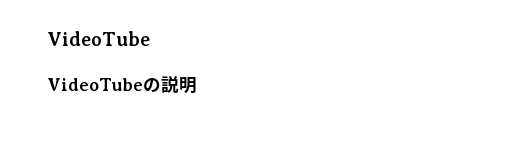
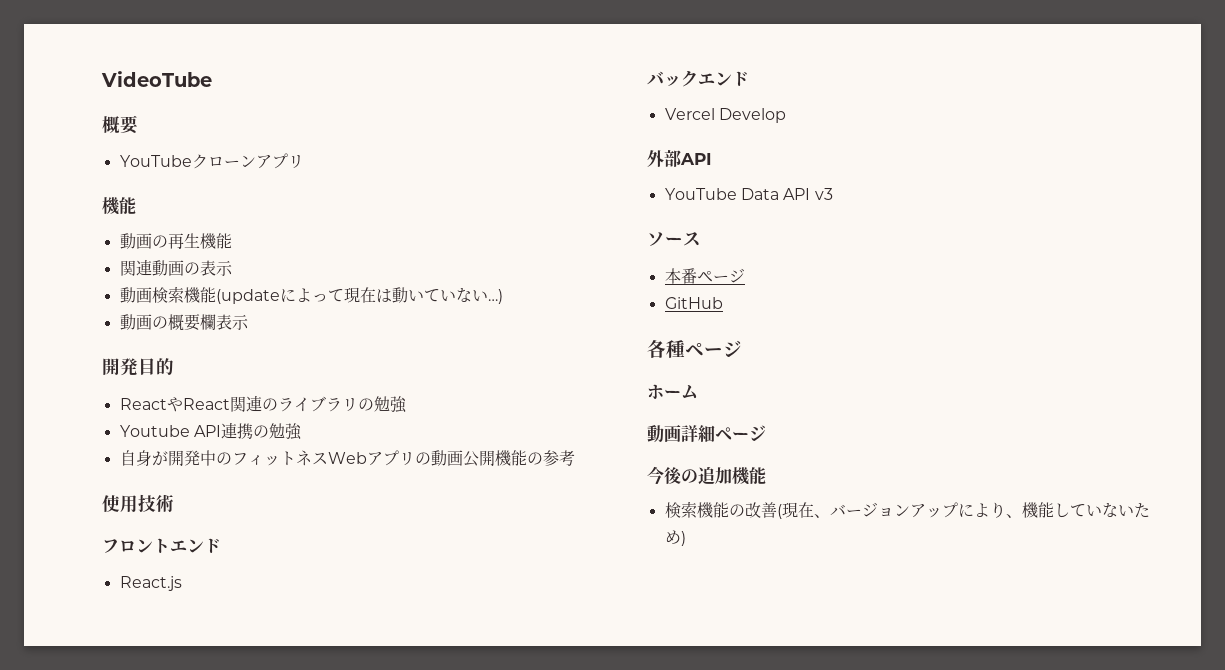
[47,76,197,94] VideoTubeの説明 -> [102,115,138,134] [119,153,304,169] [102,197,136,215] [119,233,232,249] [119,259,233,276] [119,286,503,304] [119,314,249,331] [102,358,174,376] [119,395,407,413] [119,422,302,440] [119,450,575,467] [102,494,174,513] [102,538,221,553] [119,576,182,591] [647,70,749,87] [664,108,786,123] [647,150,712,167] [664,188,833,200] [647,232,701,246] [664,268,745,284] [664,297,723,309] [647,339,742,358] [647,384,698,399] [647,425,766,443] [647,466,766,485] [664,501,1150,519] [664,530,686,546] 概要 // YouTubeクローンアプリ // 機能 // 動画の再生機能 // 関連動画の表示 // 動画検索機能(updateによって現在は動いていない…) // 動画の概要欄表示 // 開発目的 // ReactやReact関連のライブラリの勉強 // Youtube API連携の勉強 // 自身が開発中のフィットネスWebアプリの動画公開機能の参考 // 使用技術 // フロントエンド // React.js // バックエンド // Vercel Develop // 外部API // YouTube Data API v3 // ソース // 本番ページ // GitHub // 各種ページ // ホーム // 動画詳細ページ // 今後の追加機能 // 検索機能の改善(現在、バージョンアップにより、機能していないため)

